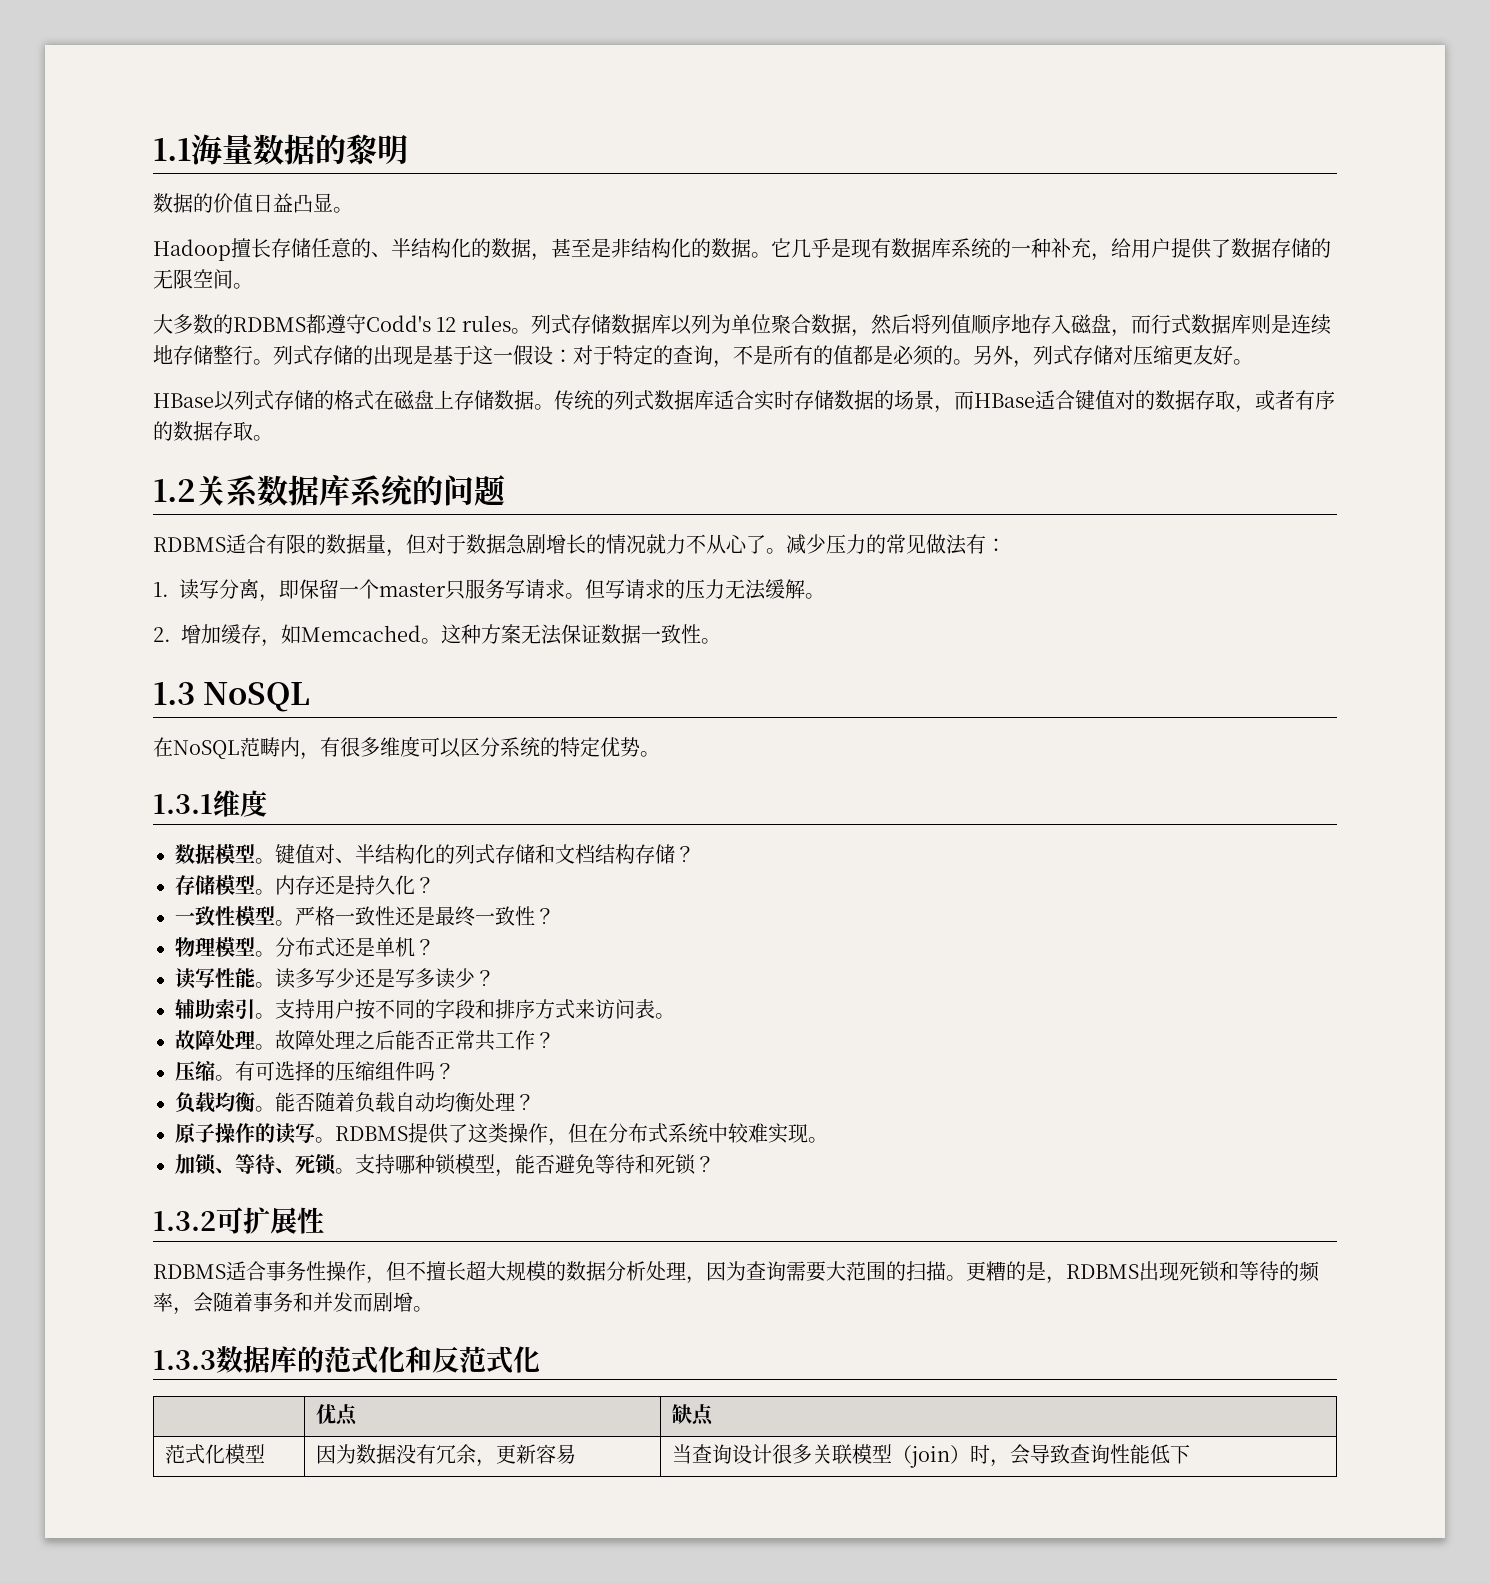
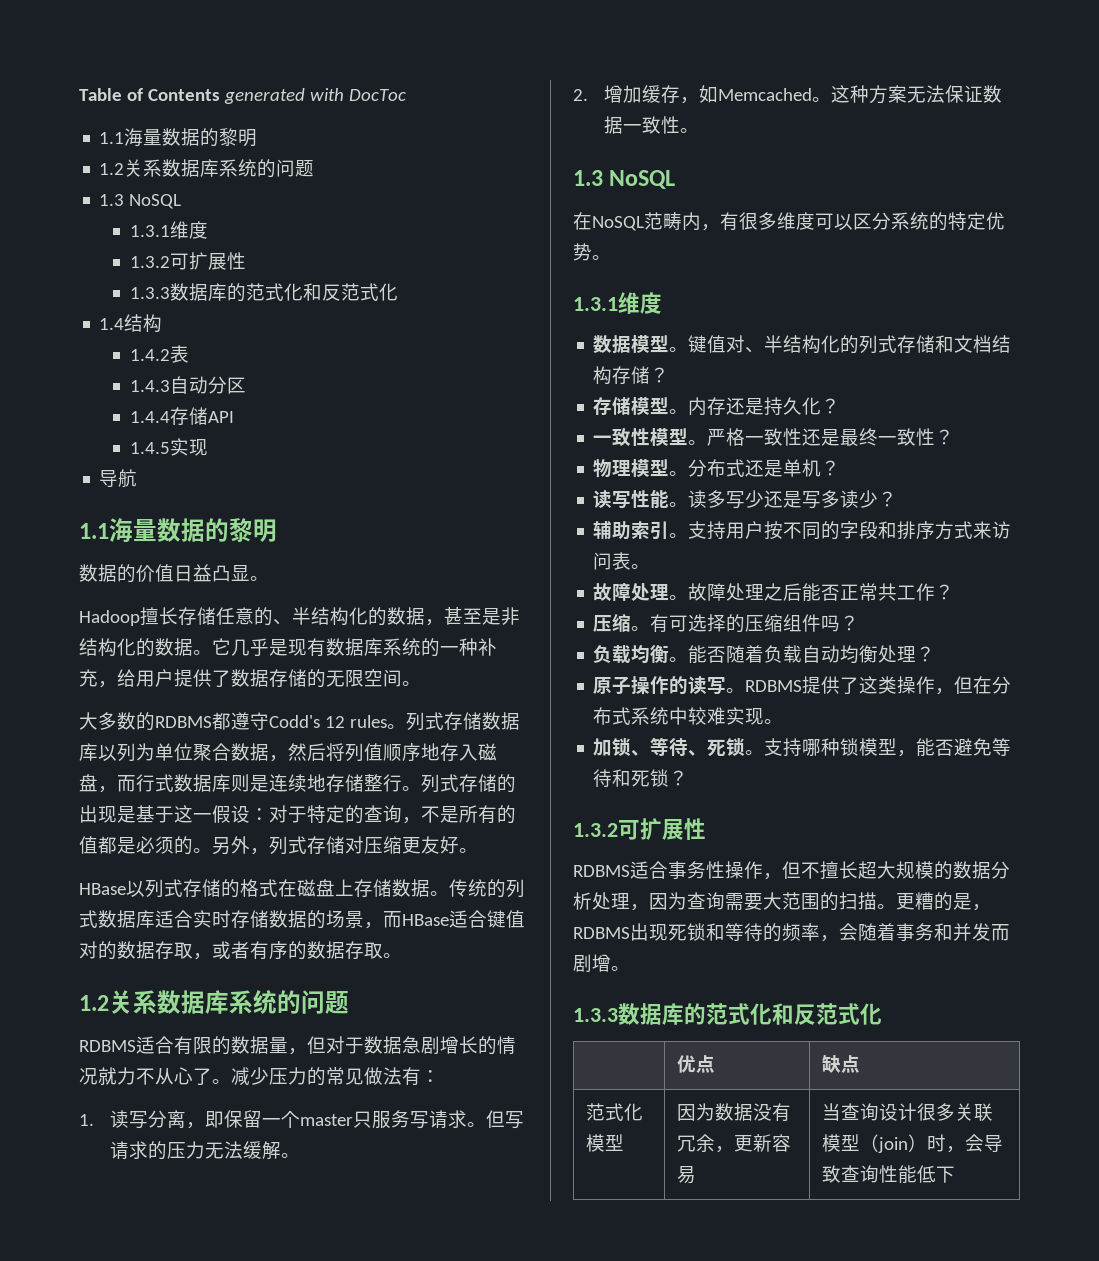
(153, 149) none -> [79,88,406,104] [99,128,258,147] [99,159,315,178] [99,194,182,209] [130,221,209,239] [130,252,247,270] [130,283,399,302] [99,314,163,333] [130,345,190,363] [130,376,247,394] [130,407,235,425] [130,438,209,456] [99,469,138,487] Table of Contents generated with DocToc // 1.1海量数据的黎明 // 1.2关系数据库系统的问题 // 1.3 NoSQL // 1.3.1维度 // 1.3.2可扩展性 // 1.3.3数据库的范式化和反范式化 // 1.4结构 // 1.4.2表 // 1.4.3自动分区 // 1.4.4存储API // 1.4.5实现 // 导航 //

